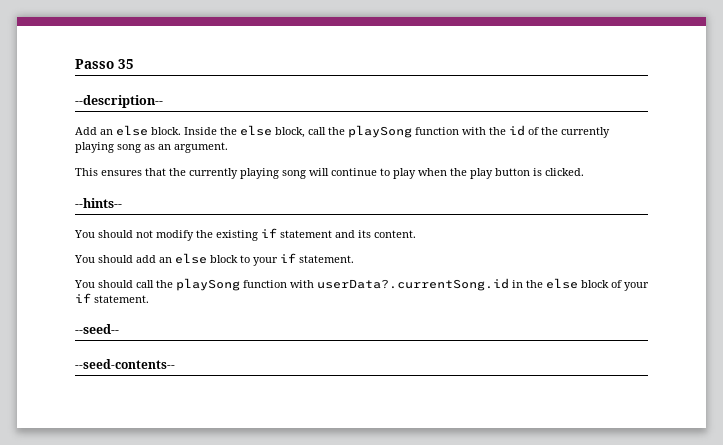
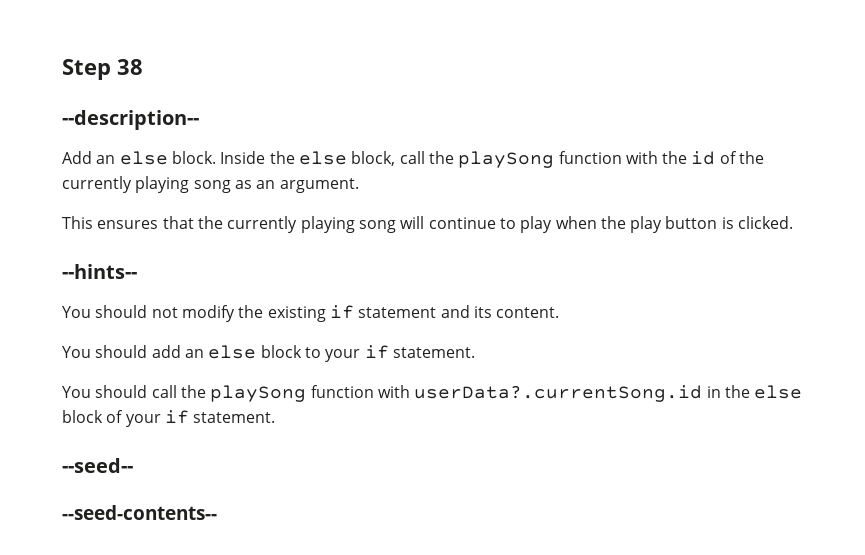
[75,59,134,69] Passo 35 -> [62,59,143,80] Step 38

